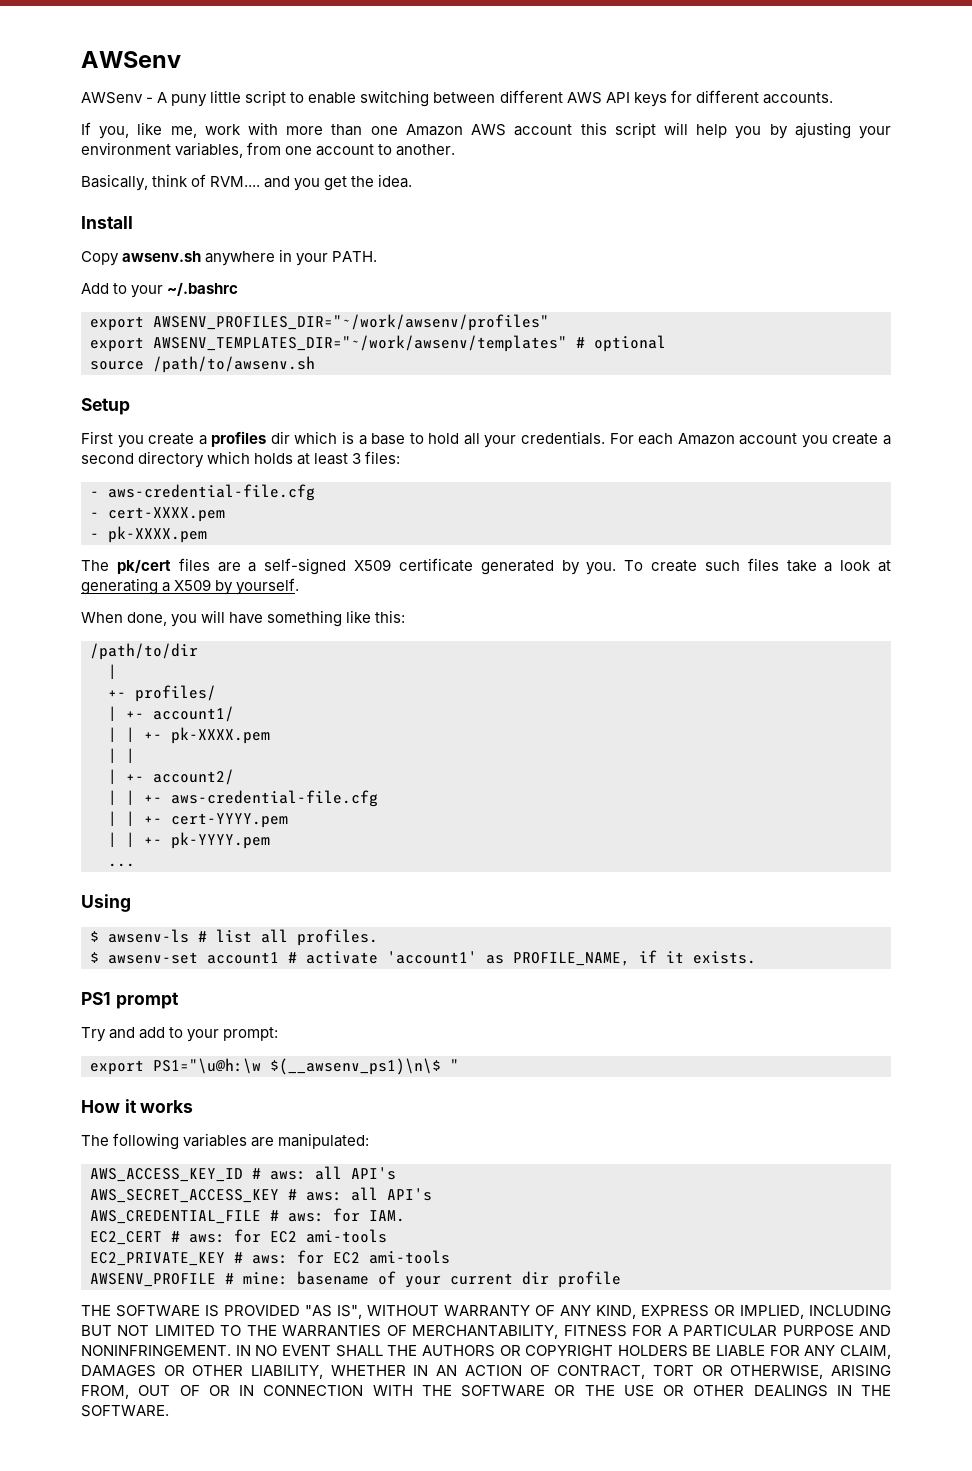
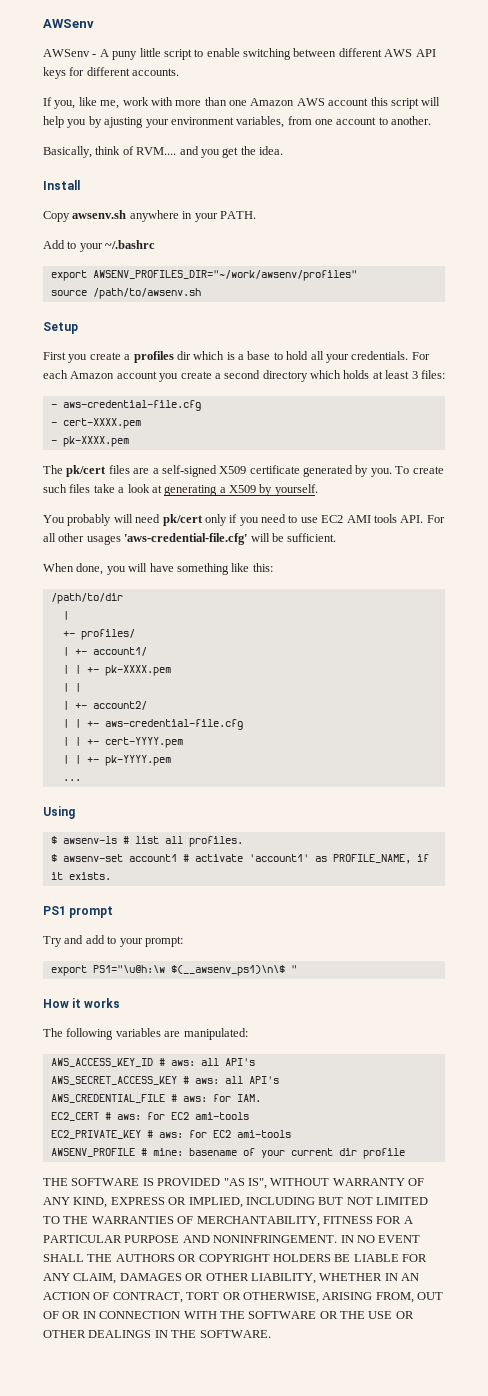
[90,335,666,352] // export AWSENV_TEMPLATES_DIR="~/work/awsenv/templates" # optional -> (357, 275) none
(300, 586) none -> [43,514,445,526] [43,533,337,545] // You probably will need pk/cert only if you need to use EC2 AMI tools API. For all other usages 'aws-credential-file.cfg' will be sufficient.

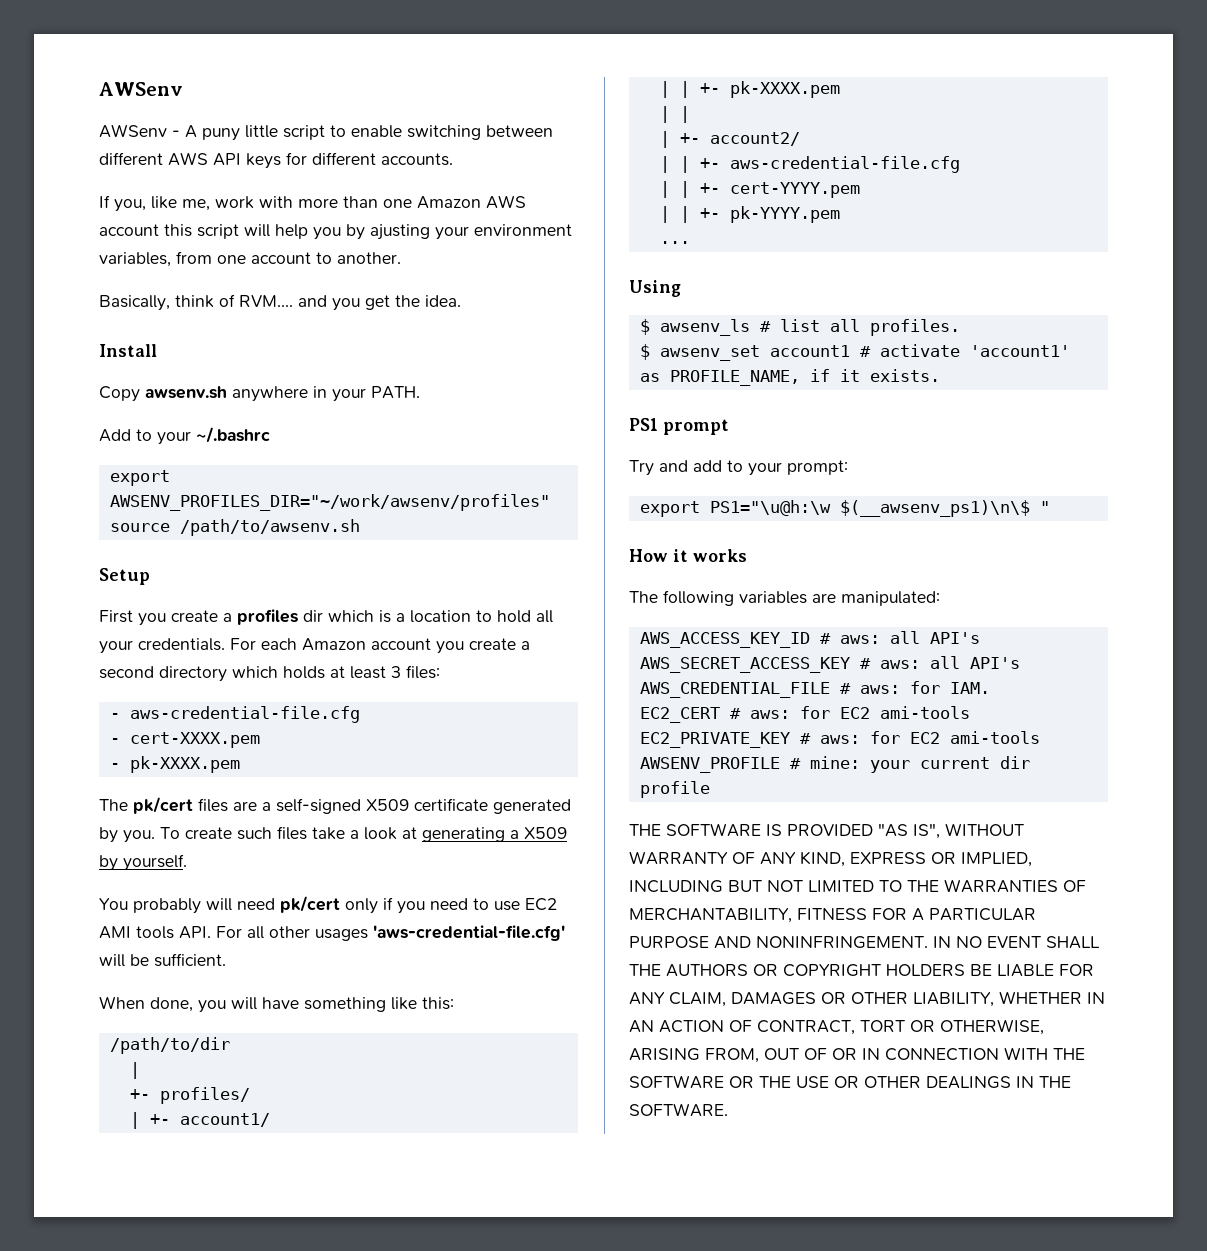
[247,351,271,360] base -> [410,610,471,623] location
[62,836,117,844] awsenv-ls -> [659,319,750,336] awsenv_ls
[62,854,123,862] awsenv-set -> [659,345,760,361] awsenv_set
[188,1148,255,1156] basename of -> (860, 762) none

